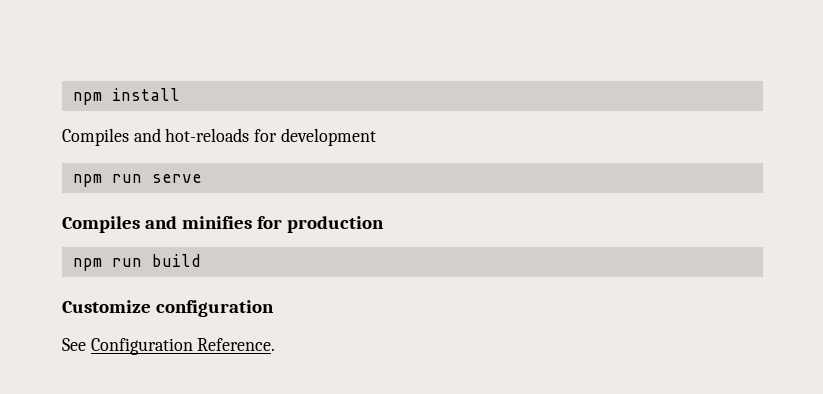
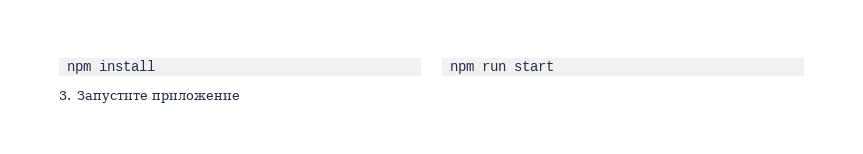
[62,128,376,146] [72,174,202,187] [62,216,384,233] [72,254,201,271] [62,300,274,317] [62,338,276,355] Compiles and hot-reloads for development // npm run serve // Compiles and minifies for production // npm run build // Customize configuration // See Configuration Reference. -> [59,91,241,103] [449,61,554,74] 3. Запустите приложение // npm run start

